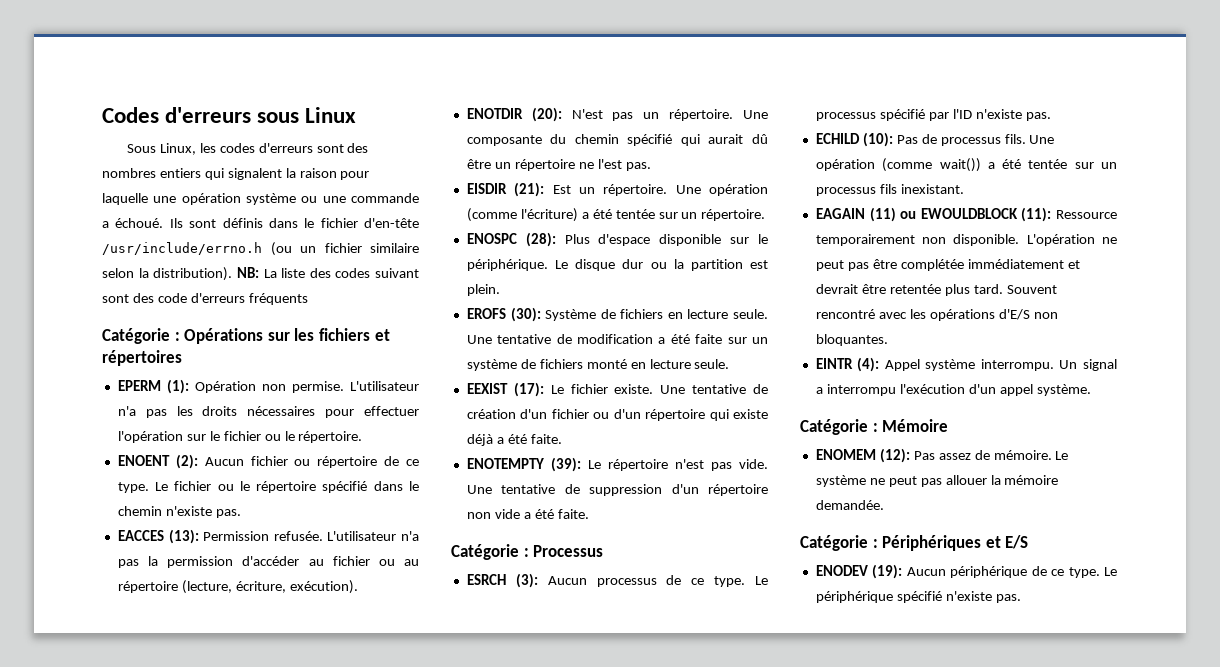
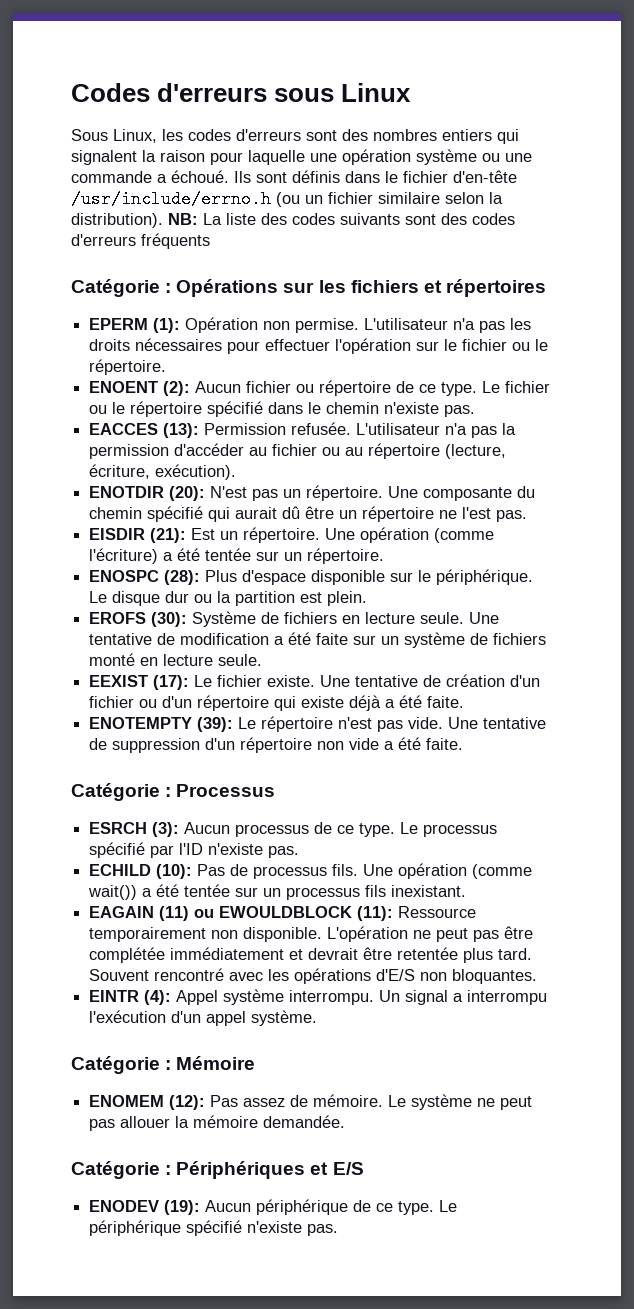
[375,268,419,278] [102,293,187,303] suivant sont des code -> [340,213,515,225] suivants sont des codes

